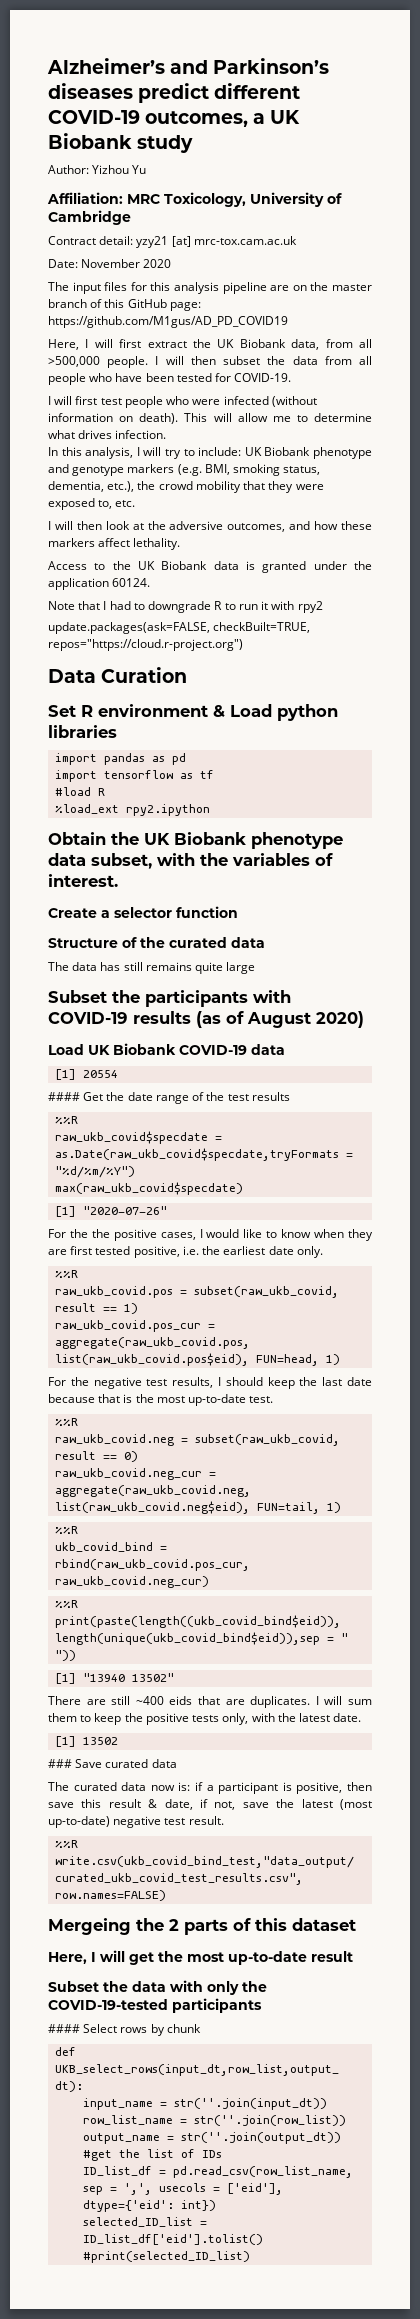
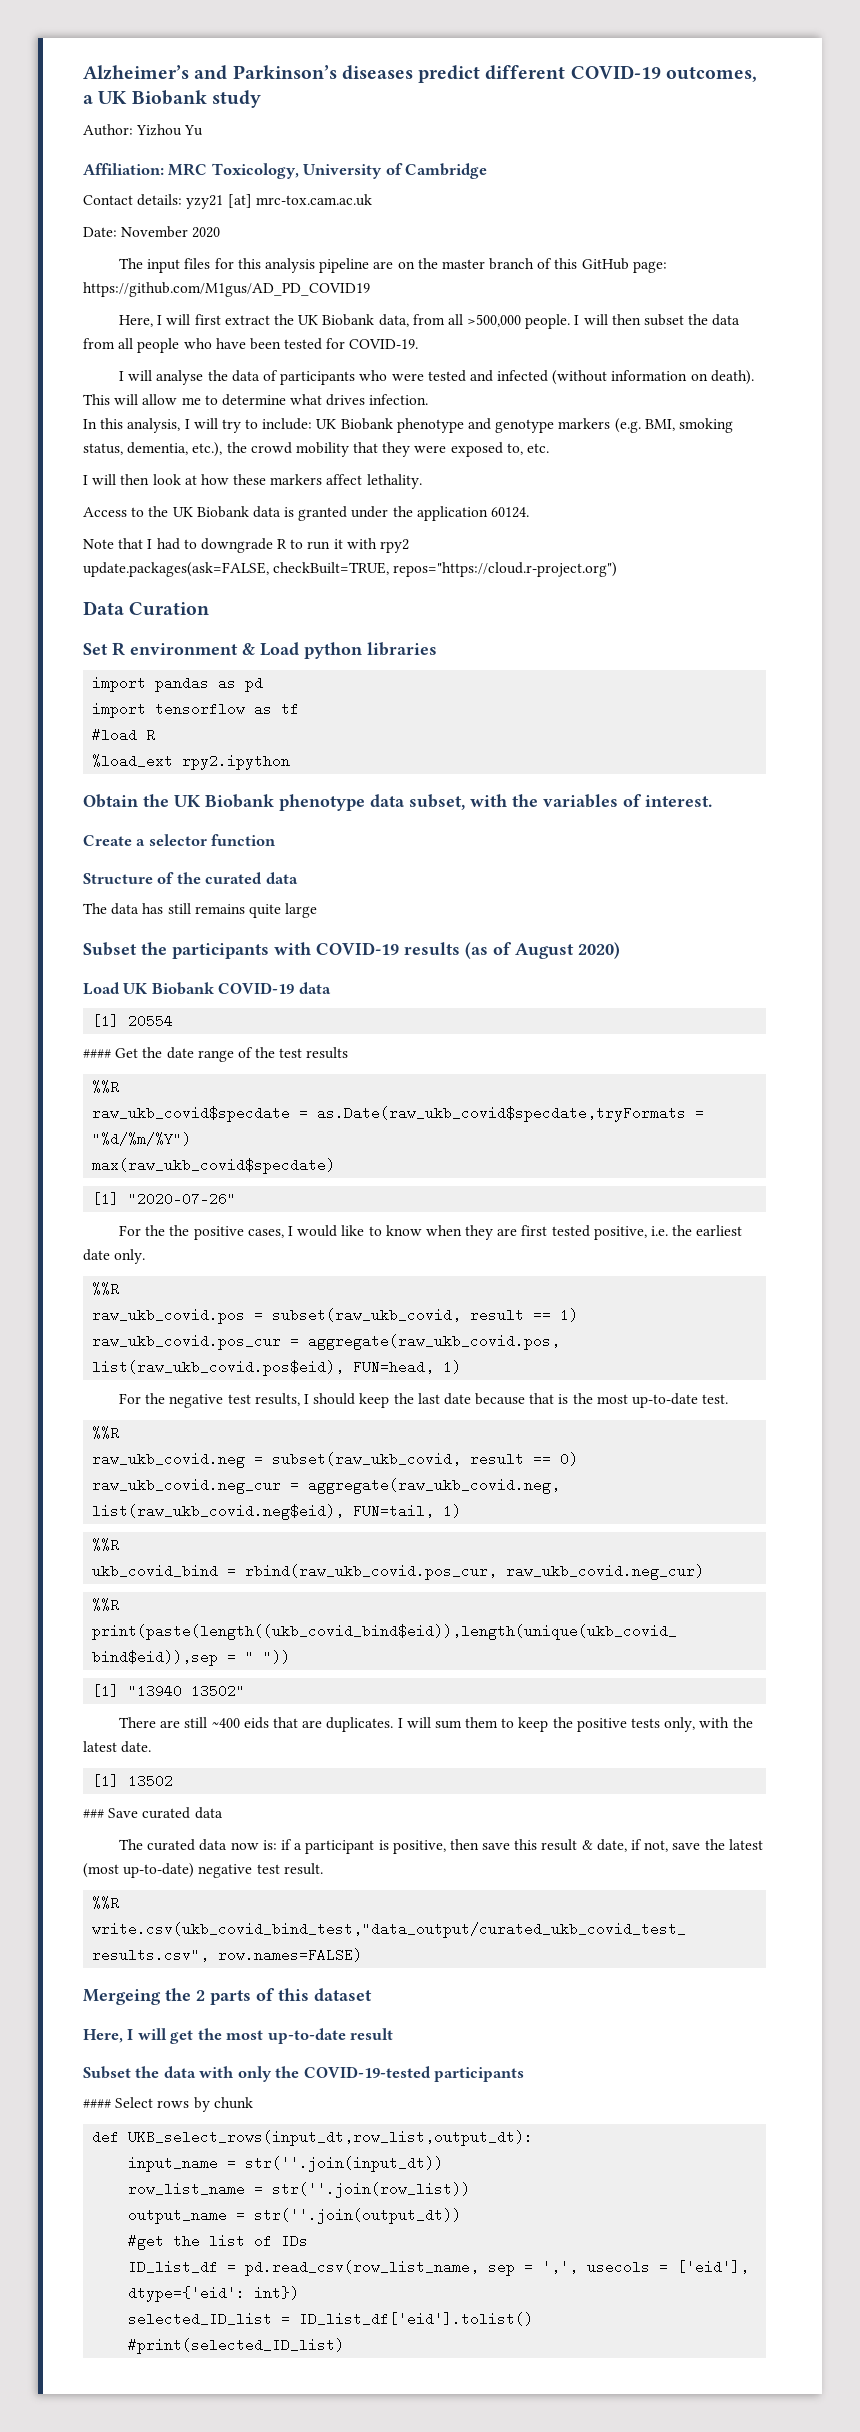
[48,236,134,245] Contract detail: -> [83,194,183,206] Contact details:
[75,396,221,408] first test people who were -> [156,370,493,385] analyse the data of participants who were tested and
[147,521,311,532] the adversive outcomes, and -> (197, 480) none

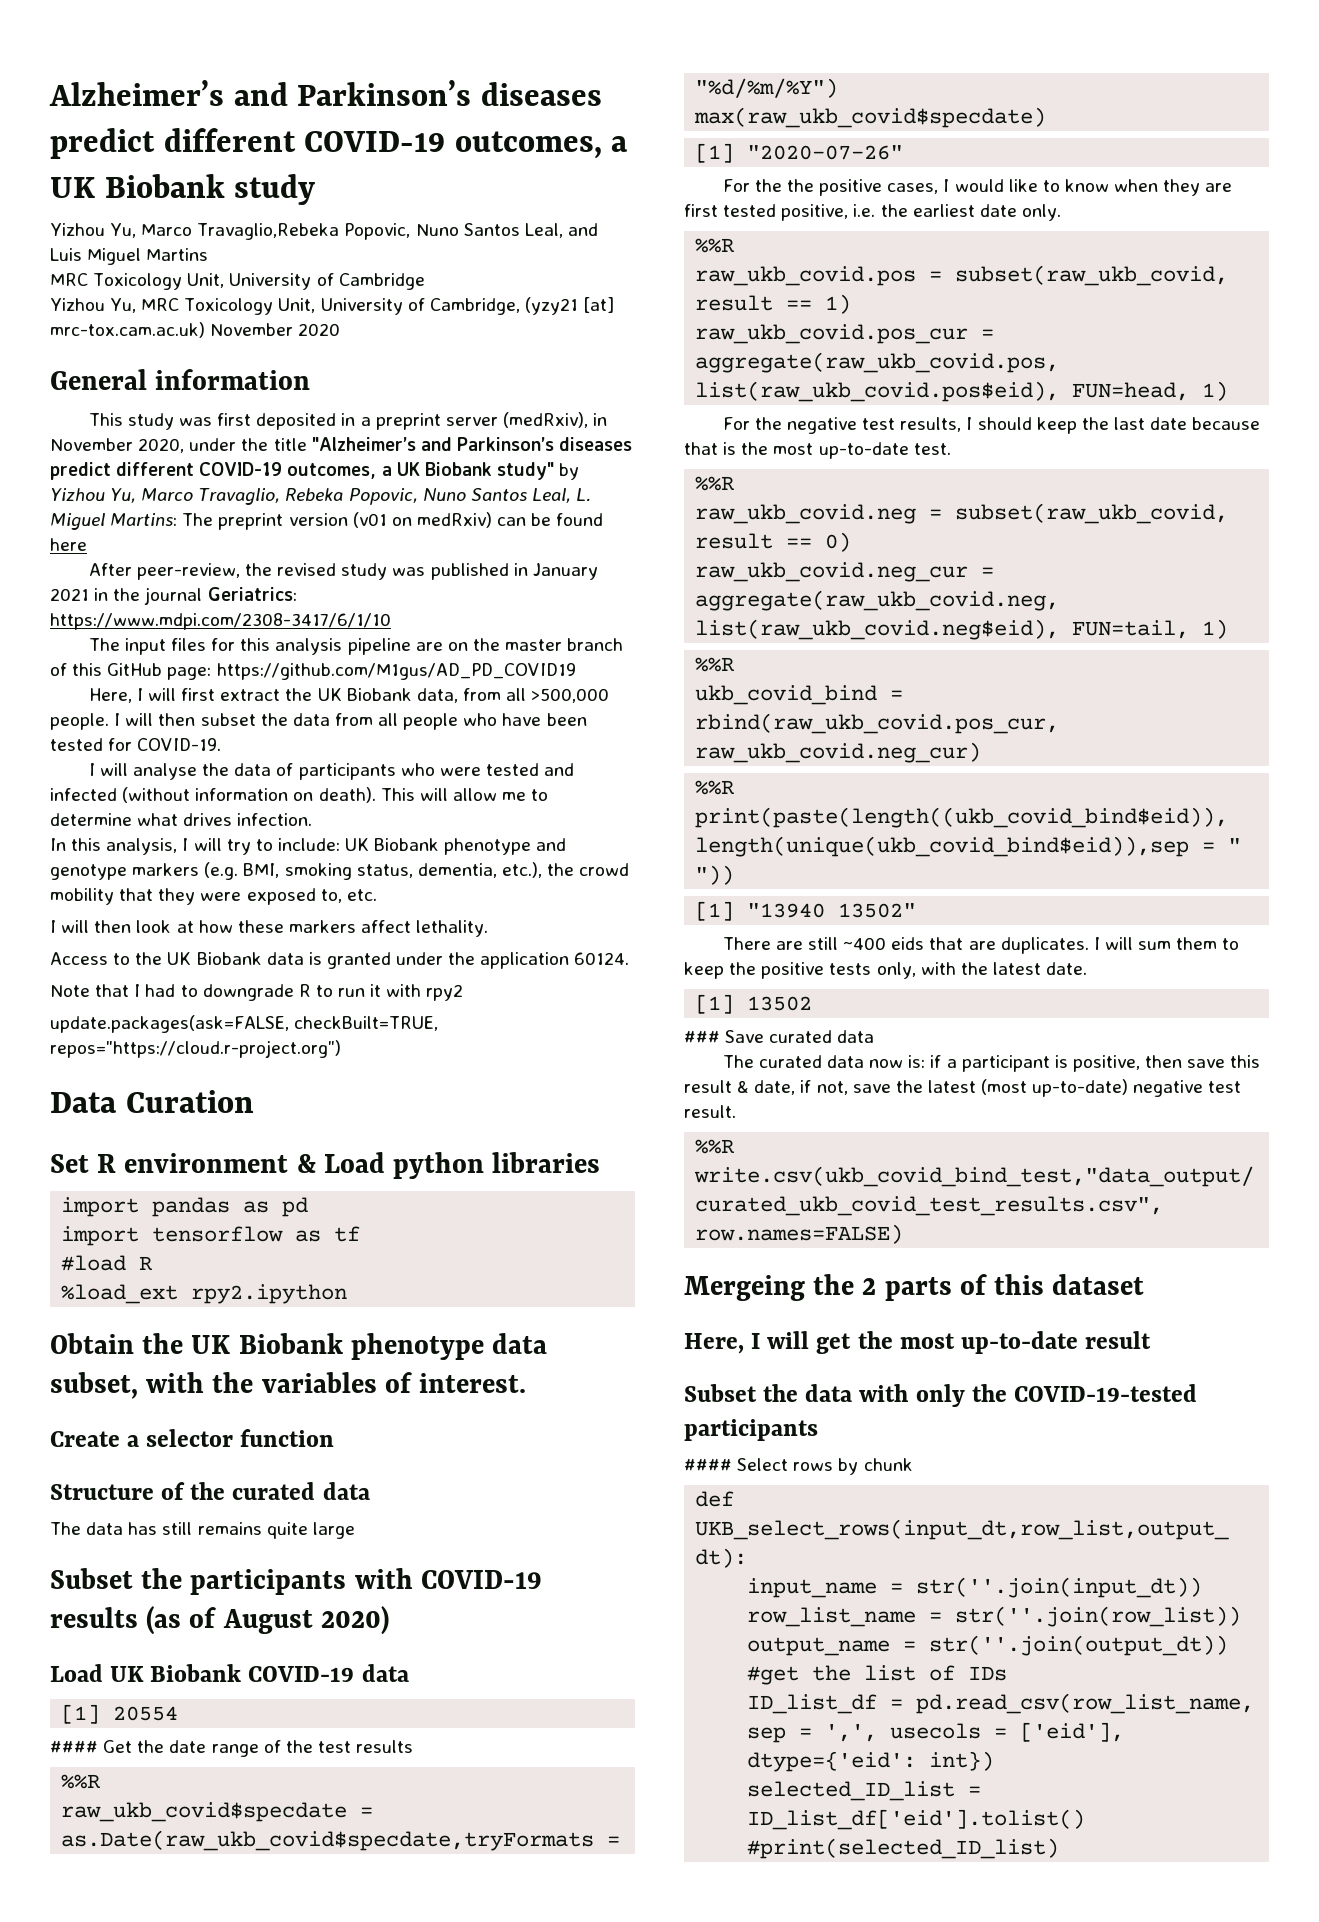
[83,124,204,136] [83,163,488,179] [83,194,372,209] [83,226,221,238] Author: Yizhou Yu // Affiliation: MRC Toxicology, University of Cambridge // Contact details: yzy21 [at] mrc-tox.cam.ac.uk // Date: November 2020 -> [50,223,599,240] [50,248,209,265] [50,273,425,290] [50,297,615,315] [50,322,341,338] [50,369,311,390] [88,412,608,430] [50,437,633,453] [50,462,580,480] [50,488,592,505] [50,512,604,530] [50,538,87,551] [88,563,598,580] [50,587,297,605] [50,613,391,630] Yizhou Yu, Marco Travaglio,Rebeka Popovic, Nuno Santos Leal, and Luis Miguel Martins // MRC Toxicology Unit, University of Cambridge // Yizhou Yu, MRC Toxicology Unit, University of Cambridge, (yzy21 [at] mrc-tox.cam.ac.uk) November 2020 // General information // This study was first deposited in a preprint server (medRxiv), in November 2020, under the title "Alzheimer’s and Parkinson’s diseases predict different COVID-19 outcomes, a UK Biobank study" by Yizhou Yu, Marco Travaglio, Rebeka Popovic, Nuno Santos Leal, L. Miguel Martins: The preprint version (v01 on medRxiv) can be found here // After peer-review, the revised study was published in January 2021 in the journal Geriatrics: https://www.mdpi.com/2308-3417/6/1/10

